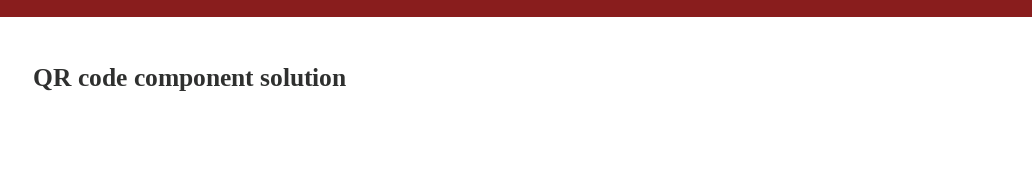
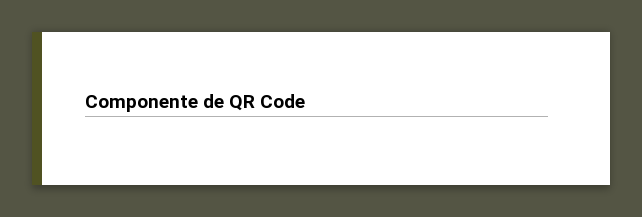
[33,68,346,91] QR code component solution -> [85,94,306,112] Componente de QR Code

